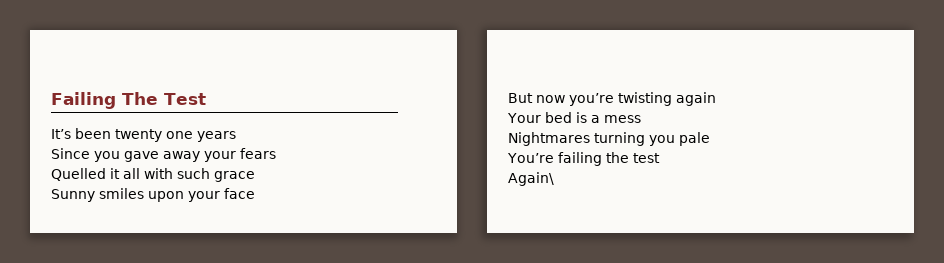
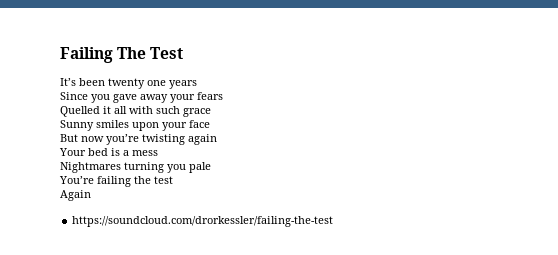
[508,172,554,186] Again\ -> [60,190,91,201] [72,216,334,227] Again // https://soundcloud.com/drorkessler/failing-the-test

